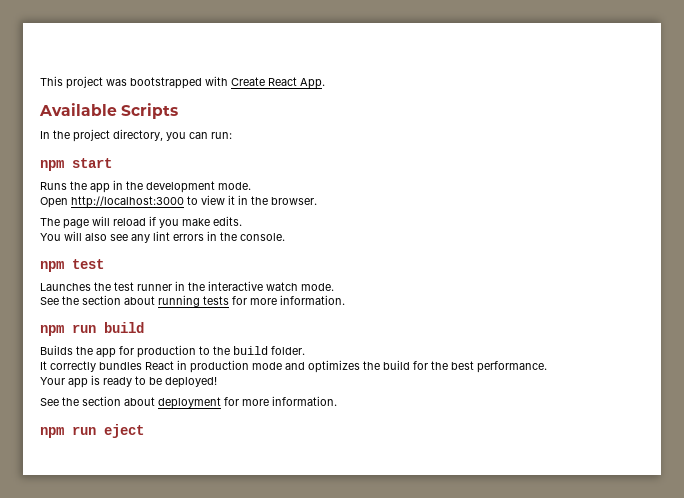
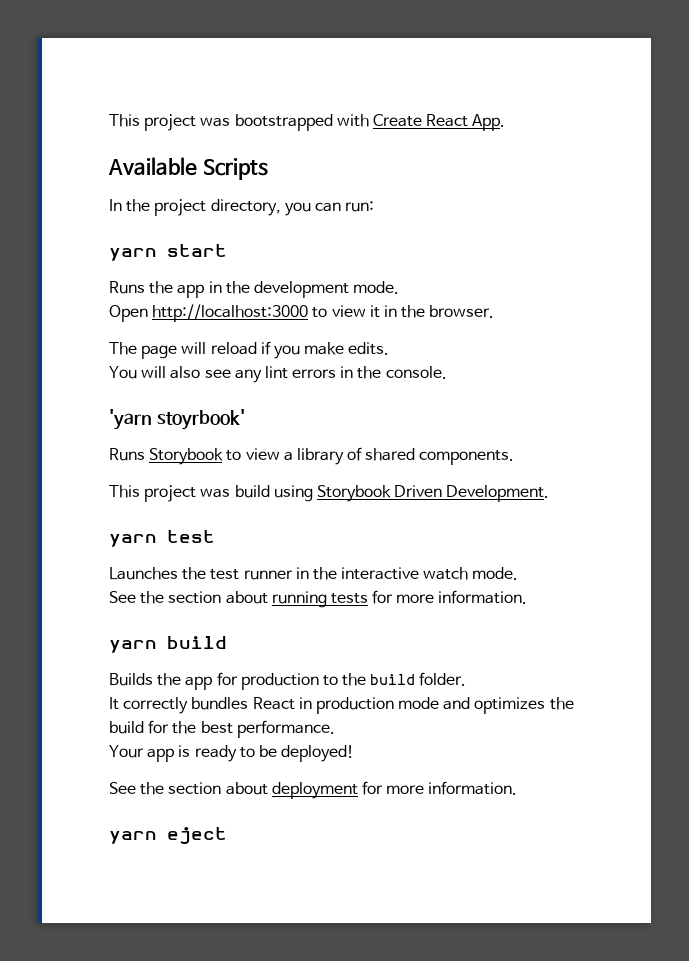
[40,160,64,171] npm -> [109,248,157,261] yarn
[40,261,64,272] npm -> [109,409,245,430] [109,447,515,465] [109,485,550,502] [109,534,157,547] 'yarn stoyrbook' // Runs Storybook to view a library of shared components. // This project was build using Storybook Driven Development. // yarn
[40,324,96,336] npm run -> [109,640,157,653] yarn
[40,426,96,438] npm run -> [109,831,157,844] yarn

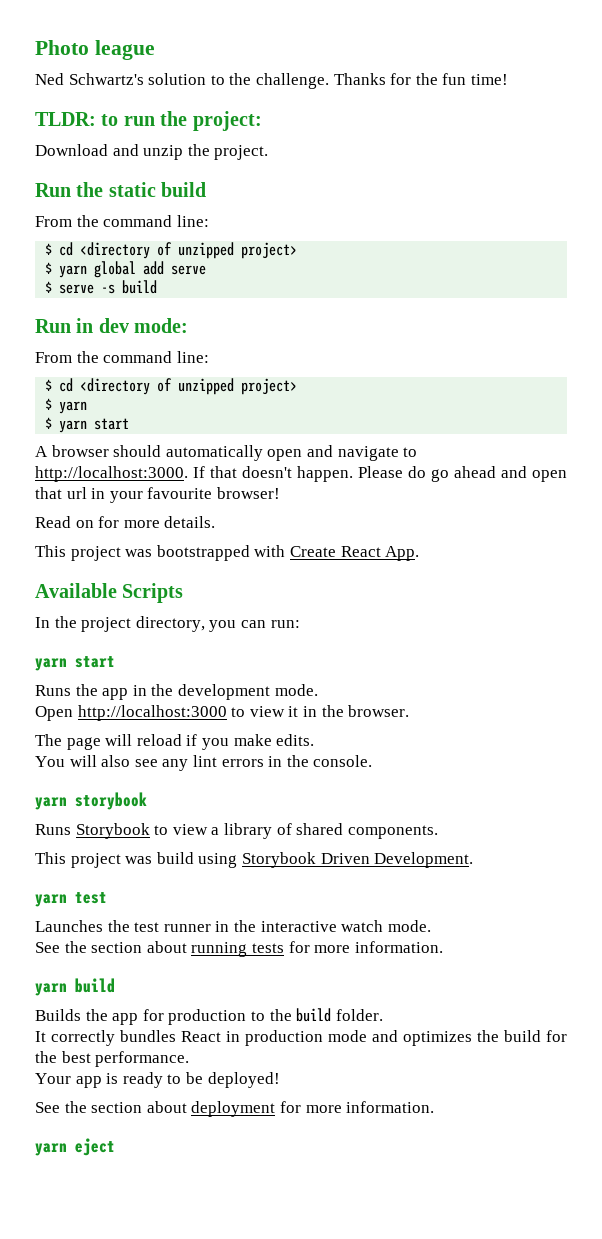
(109, 120) none -> [35,40,155,60] [35,73,508,89] [35,111,262,131] [35,144,269,160] [35,182,207,197] [35,215,209,227] [45,242,298,259] [45,261,207,278] [45,280,158,294] [35,318,189,333] [35,351,209,363] [45,378,298,395] [45,398,88,414] [45,417,130,433] [35,445,418,461] [35,466,567,482] [35,487,280,503] [35,516,216,528] Photo league // Ned Schwartz's solution to the challenge. Thanks for the fun time! // TLDR: to run the project: // Download and unzip the project. // Run the static build // From the command line: // $ cd <directory of unzipped project> // $ yarn global add serve // $ serve -s build // Run in dev mode: // From the command line: // $ cd <directory of unzipped project> // $ yarn // $ yarn start // A browser should automatically open and navigate to http://localhost:3000. If that doesn't happen. Please do go ahead and open that url in your favourite browser! // Read on for more details. //
[109,409,245,430] 'yarn stoyrbook' -> [35,792,147,810] yarn storybook

